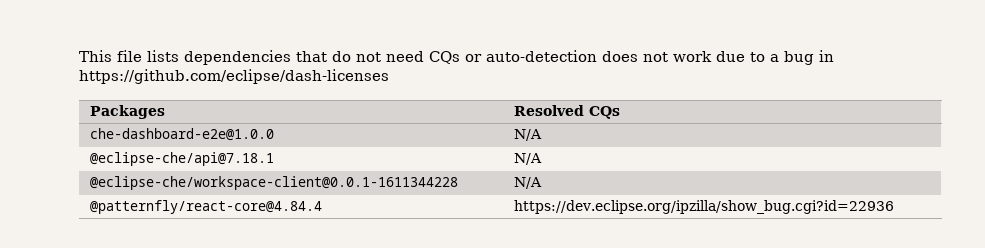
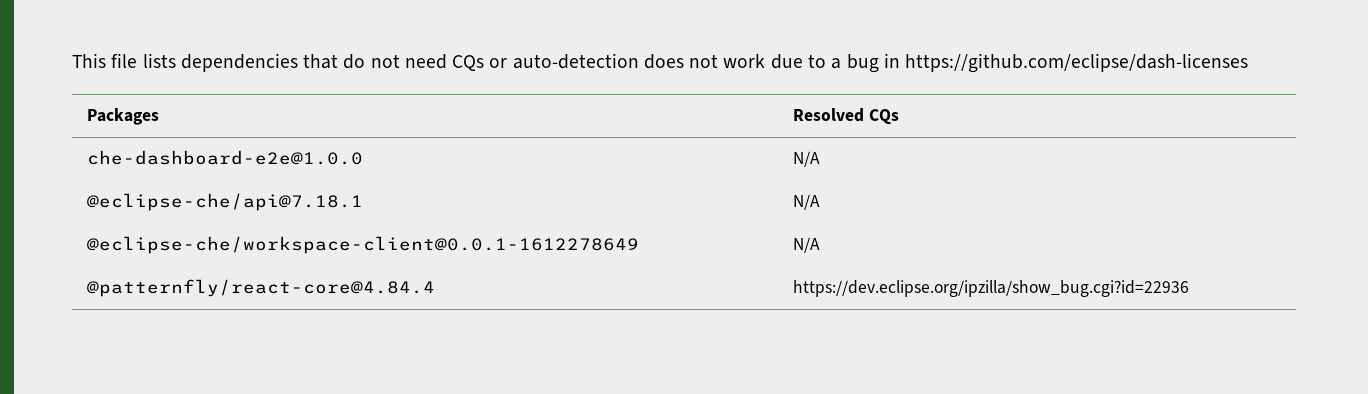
[90,176,459,190] @eclipse-che/workspace-client@0.0.1-1611344228 -> [86,236,639,254] @eclipse-che/workspace-client@0.0.1-1612278649

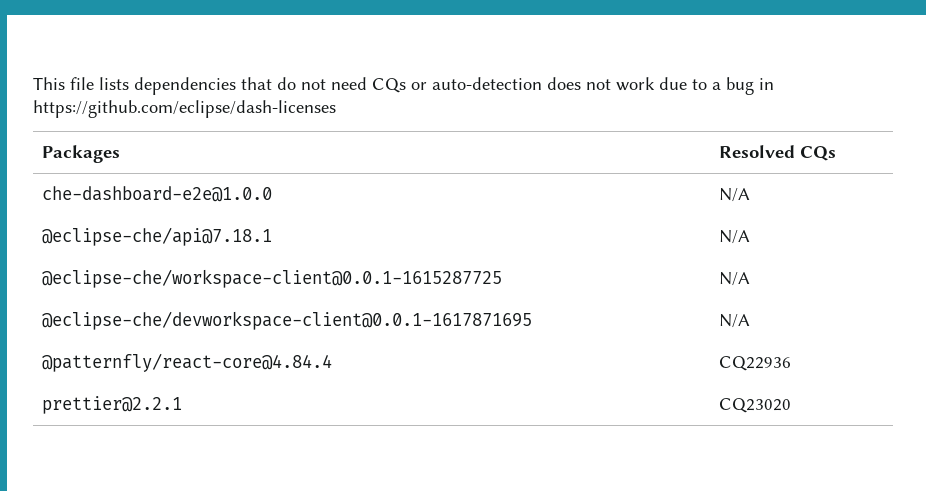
[86,236,639,254] @eclipse-che/workspace-client@0.0.1-1612278649 -> [41,269,502,288] [718,272,750,286] [41,311,532,330] @eclipse-che/workspace-client@0.0.1-1615287725 | N/A // @eclipse-che/devworkspace-client@0.0.1-1617871695
[792,280,1189,297] https://dev.eclipse.org/ipzilla/show_bug.cgi?id=22936 -> [718,356,791,371] [41,396,182,414] [718,398,791,413] CQ22936 // prettier@2.2.1 | CQ23020

